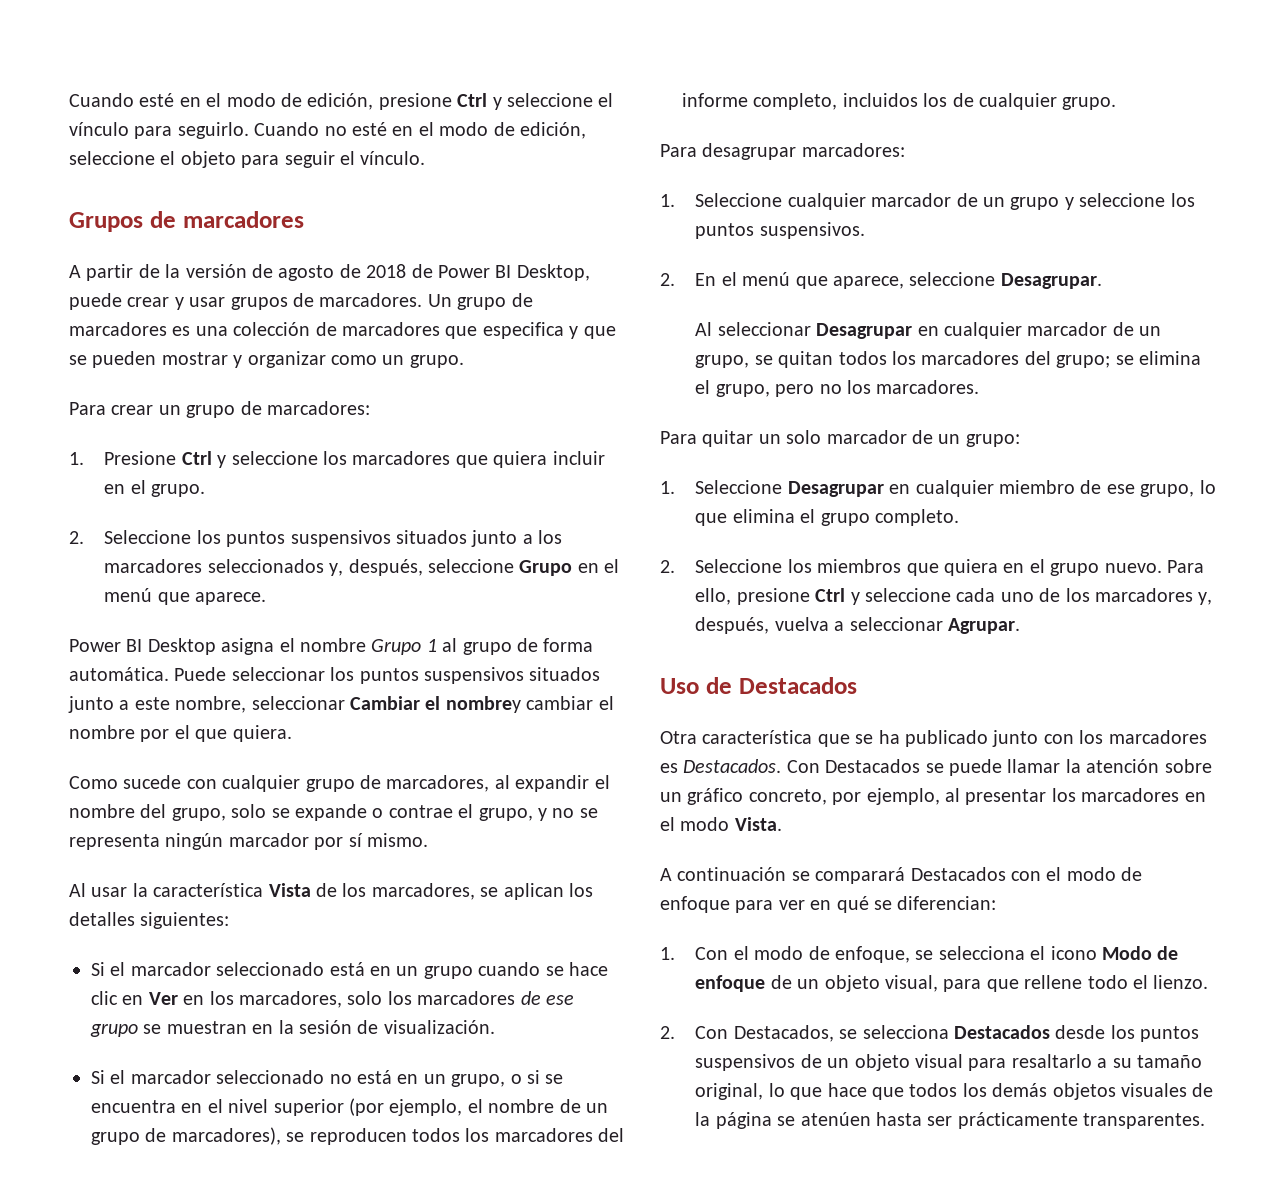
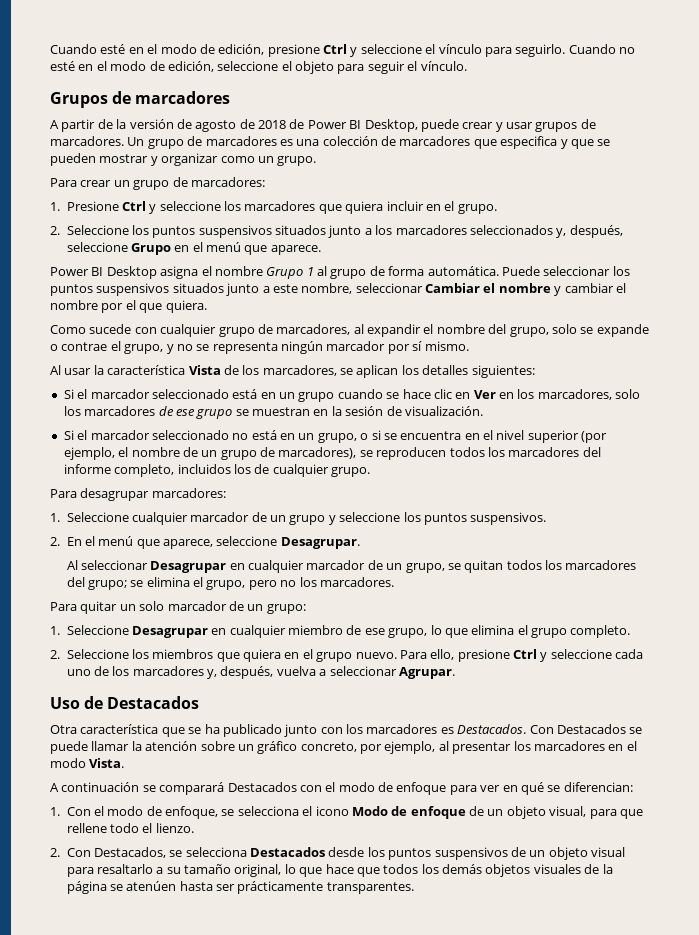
[445,696,521,713] nombrey -> [498,283,562,296] nombre y

